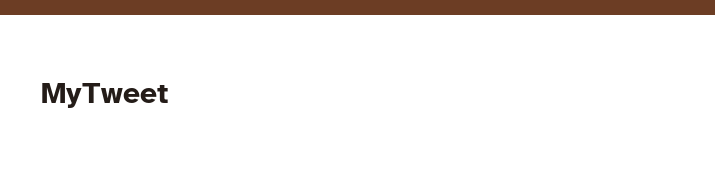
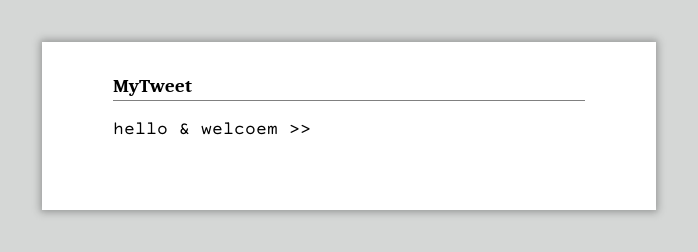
(168, 95) none -> [113,122,311,135] // hello & welcoem >>

